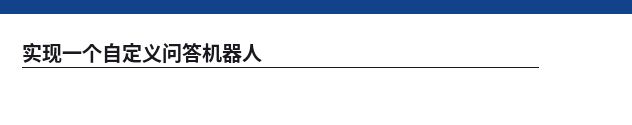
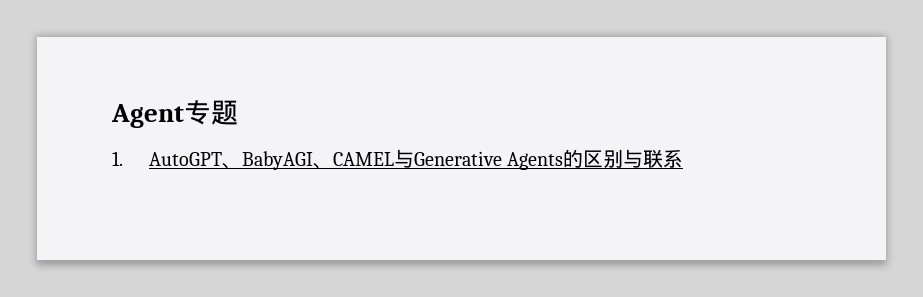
[22,42,262,64] 实现一个自定义问答机器人 -> [111,100,238,128] [112,149,683,170] Agent专题 // 1. AutoGPT、BabyAGI、CAMEL与Generative Agents的区别与联系

